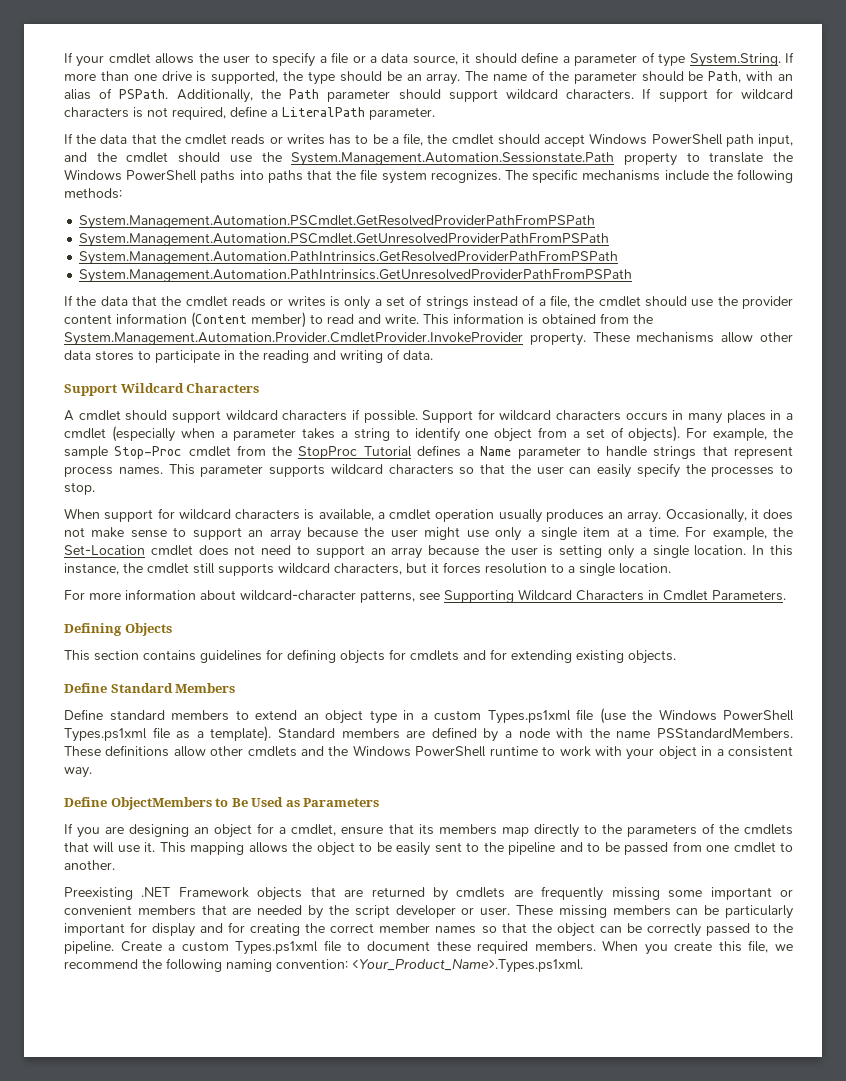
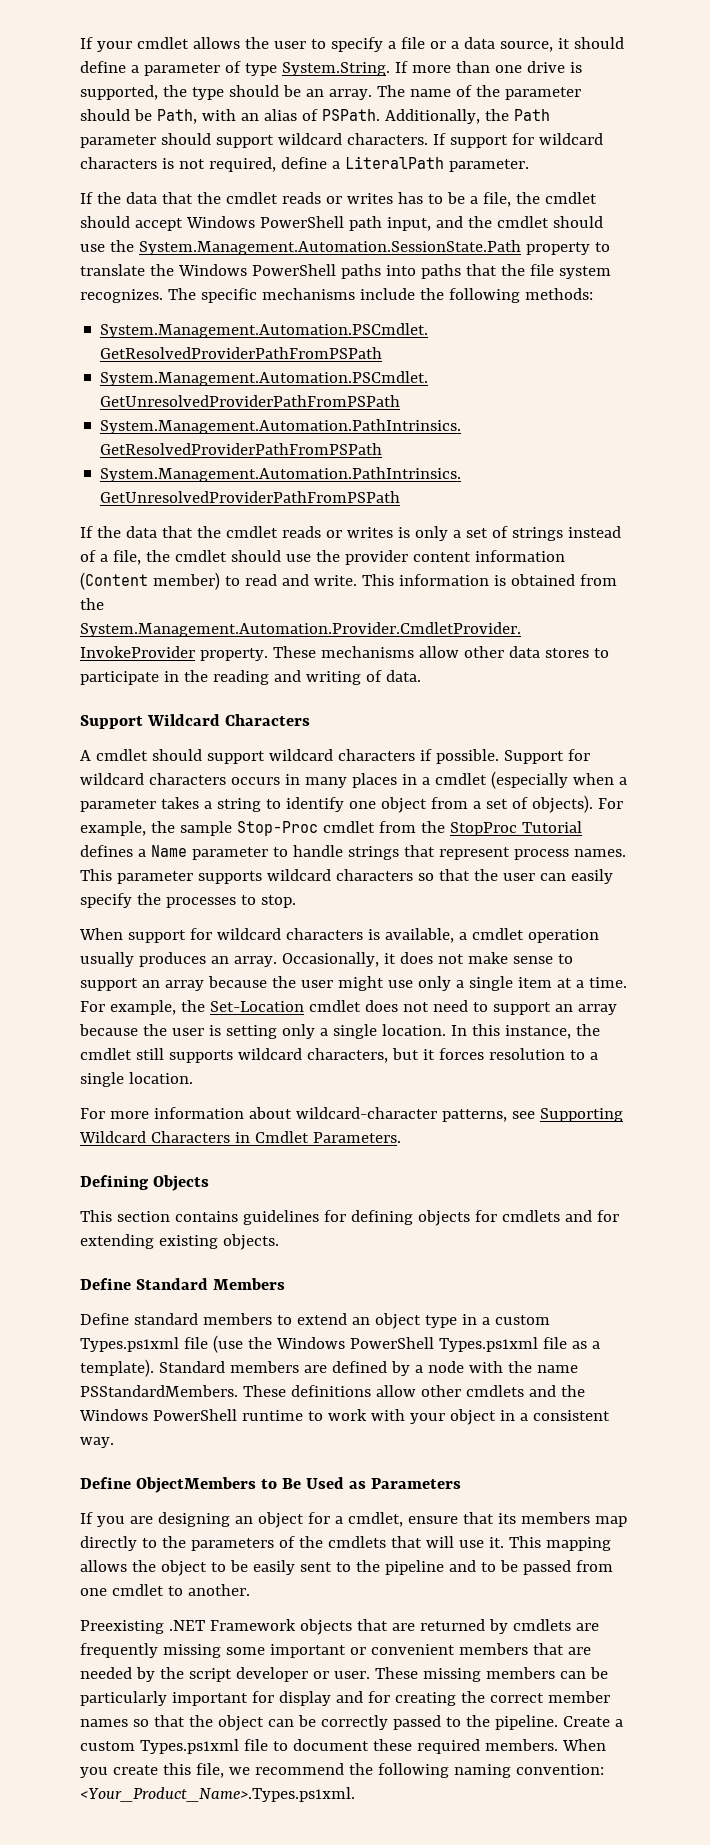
[291,152,615,166] System.Management.Automation.Sessionstate.Path -> [138,240,521,255] System.Management.Automation.SessionState.Path

